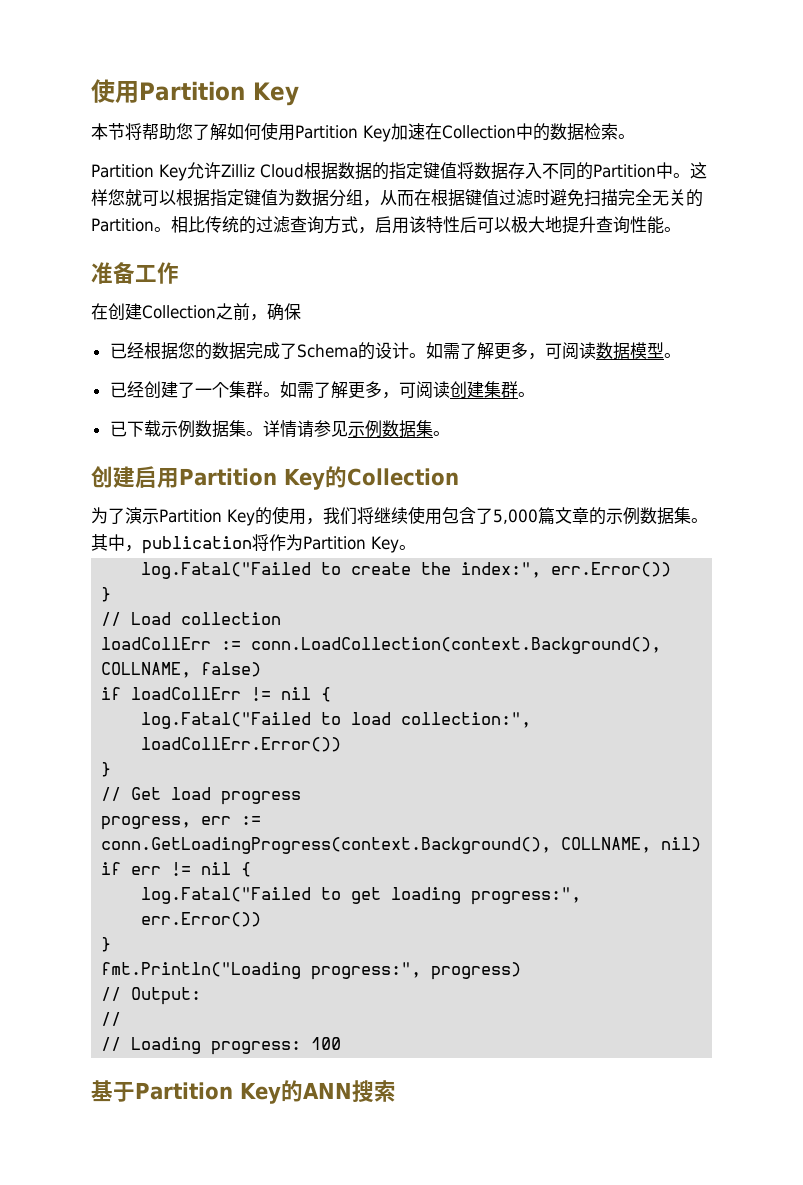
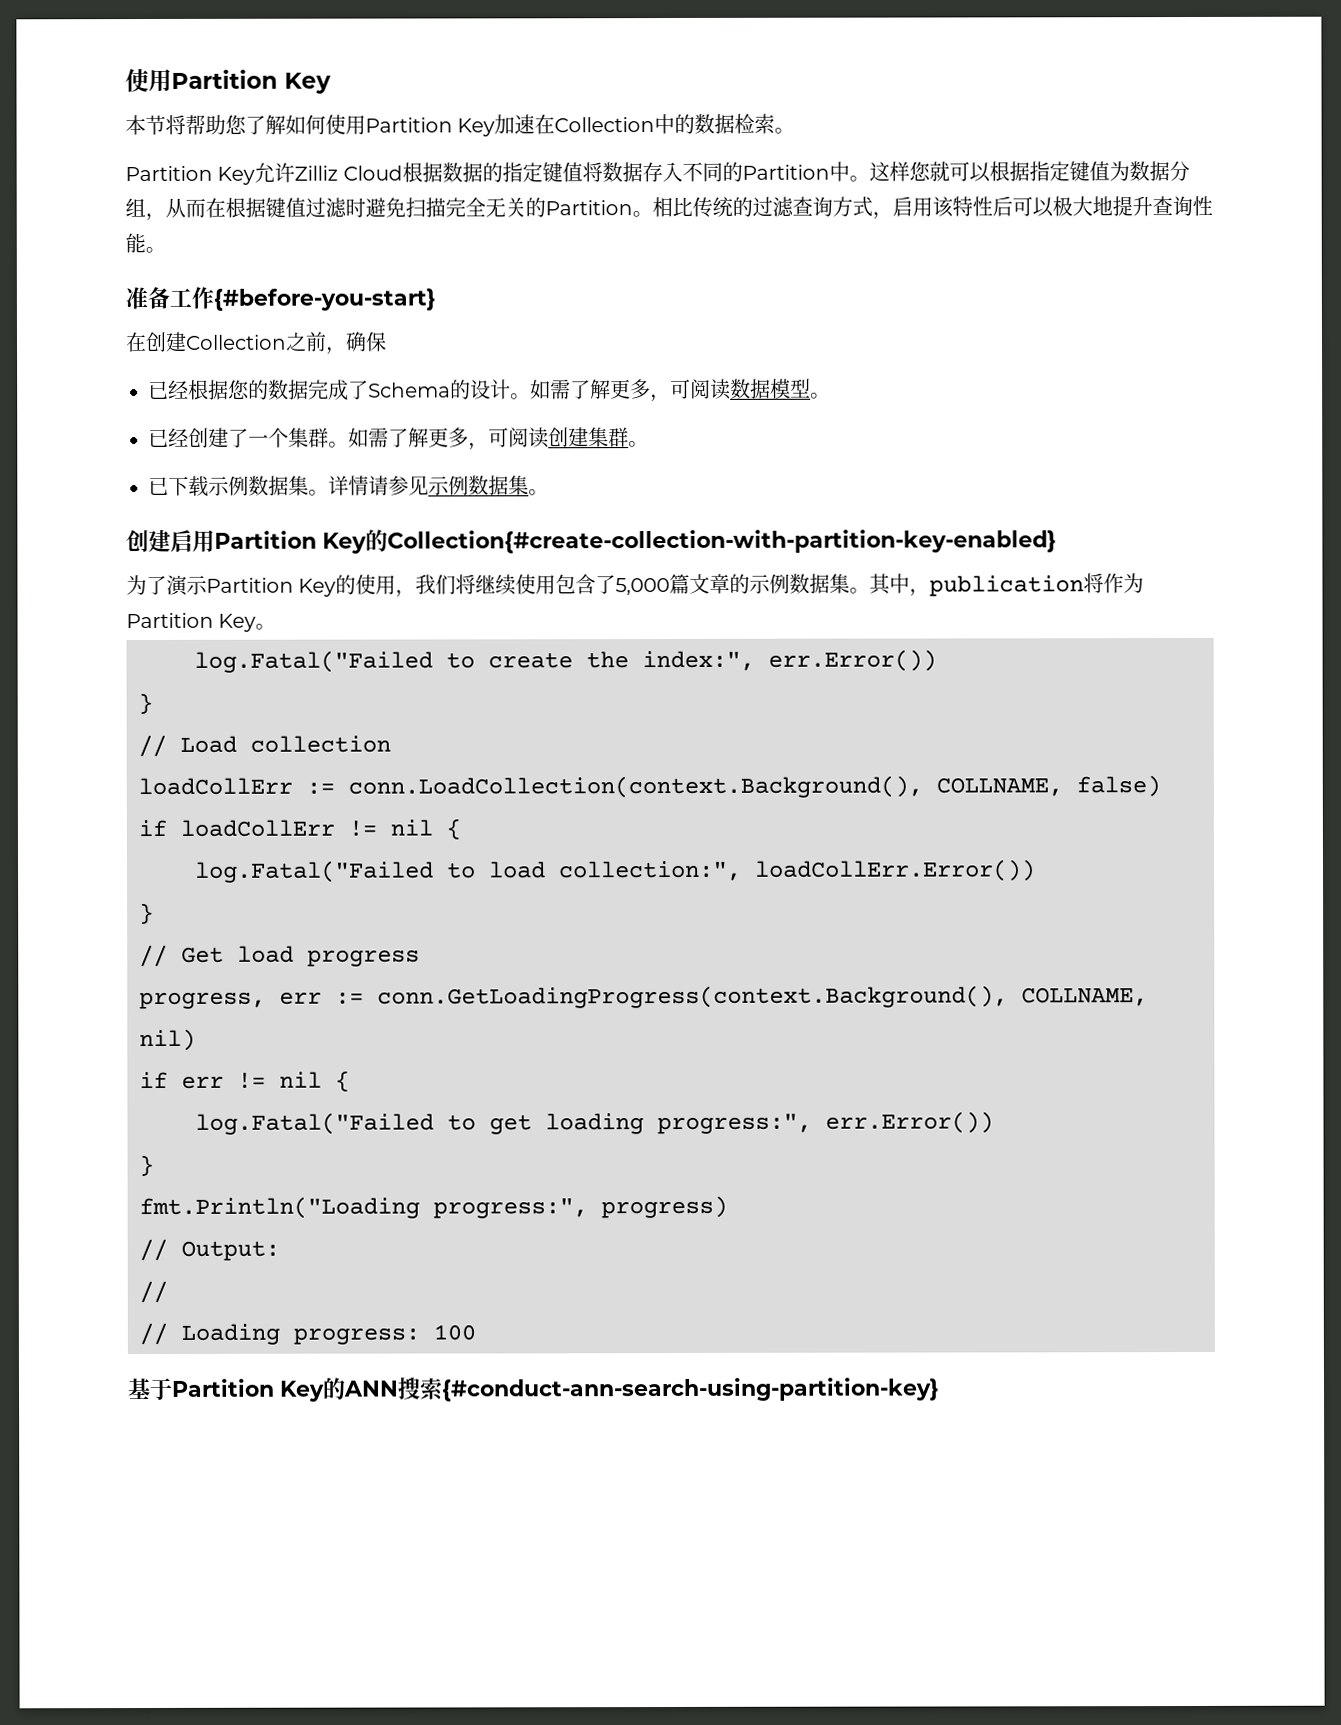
(179, 273) none -> [213,288,436,311] {#before-you-start}
[346,468,459,486] Collection -> [387,529,1057,554] Collection{#create-collection-with-partition-key-enabled}
(396, 1091) none -> [441,1377,940,1402] {#conduct-ann-search-using-partition-key}

